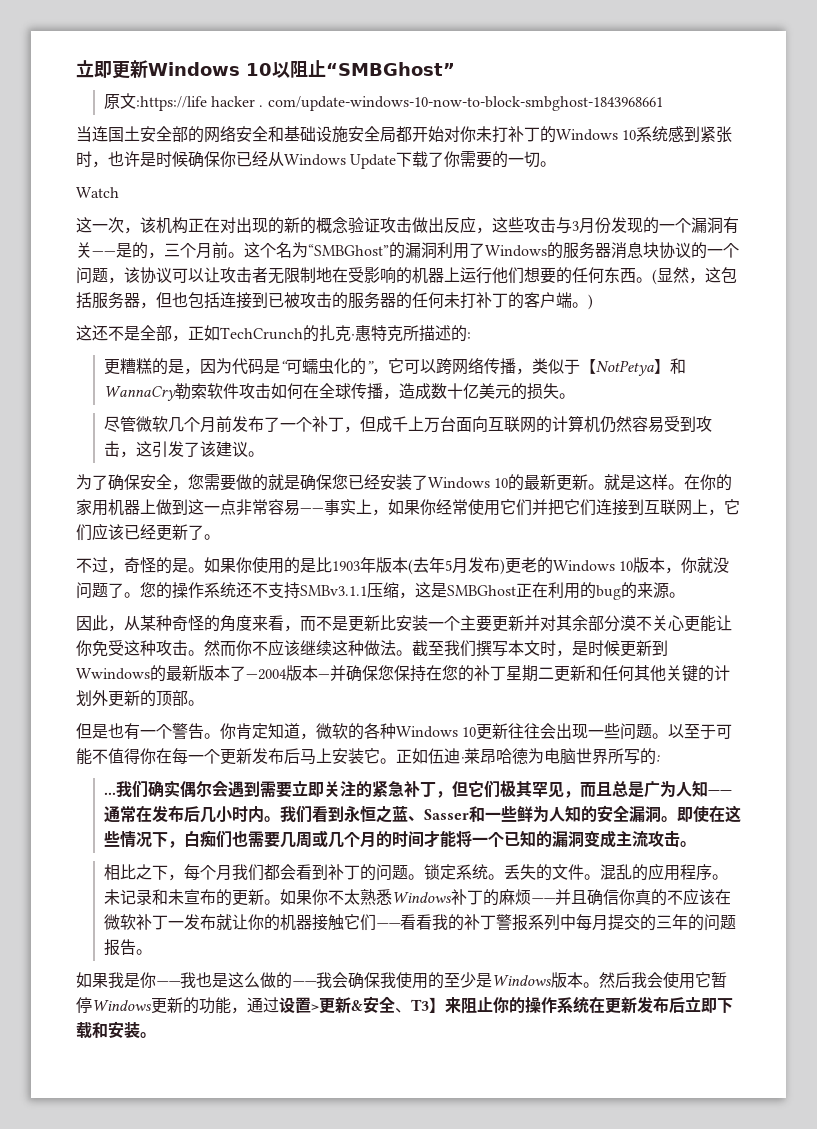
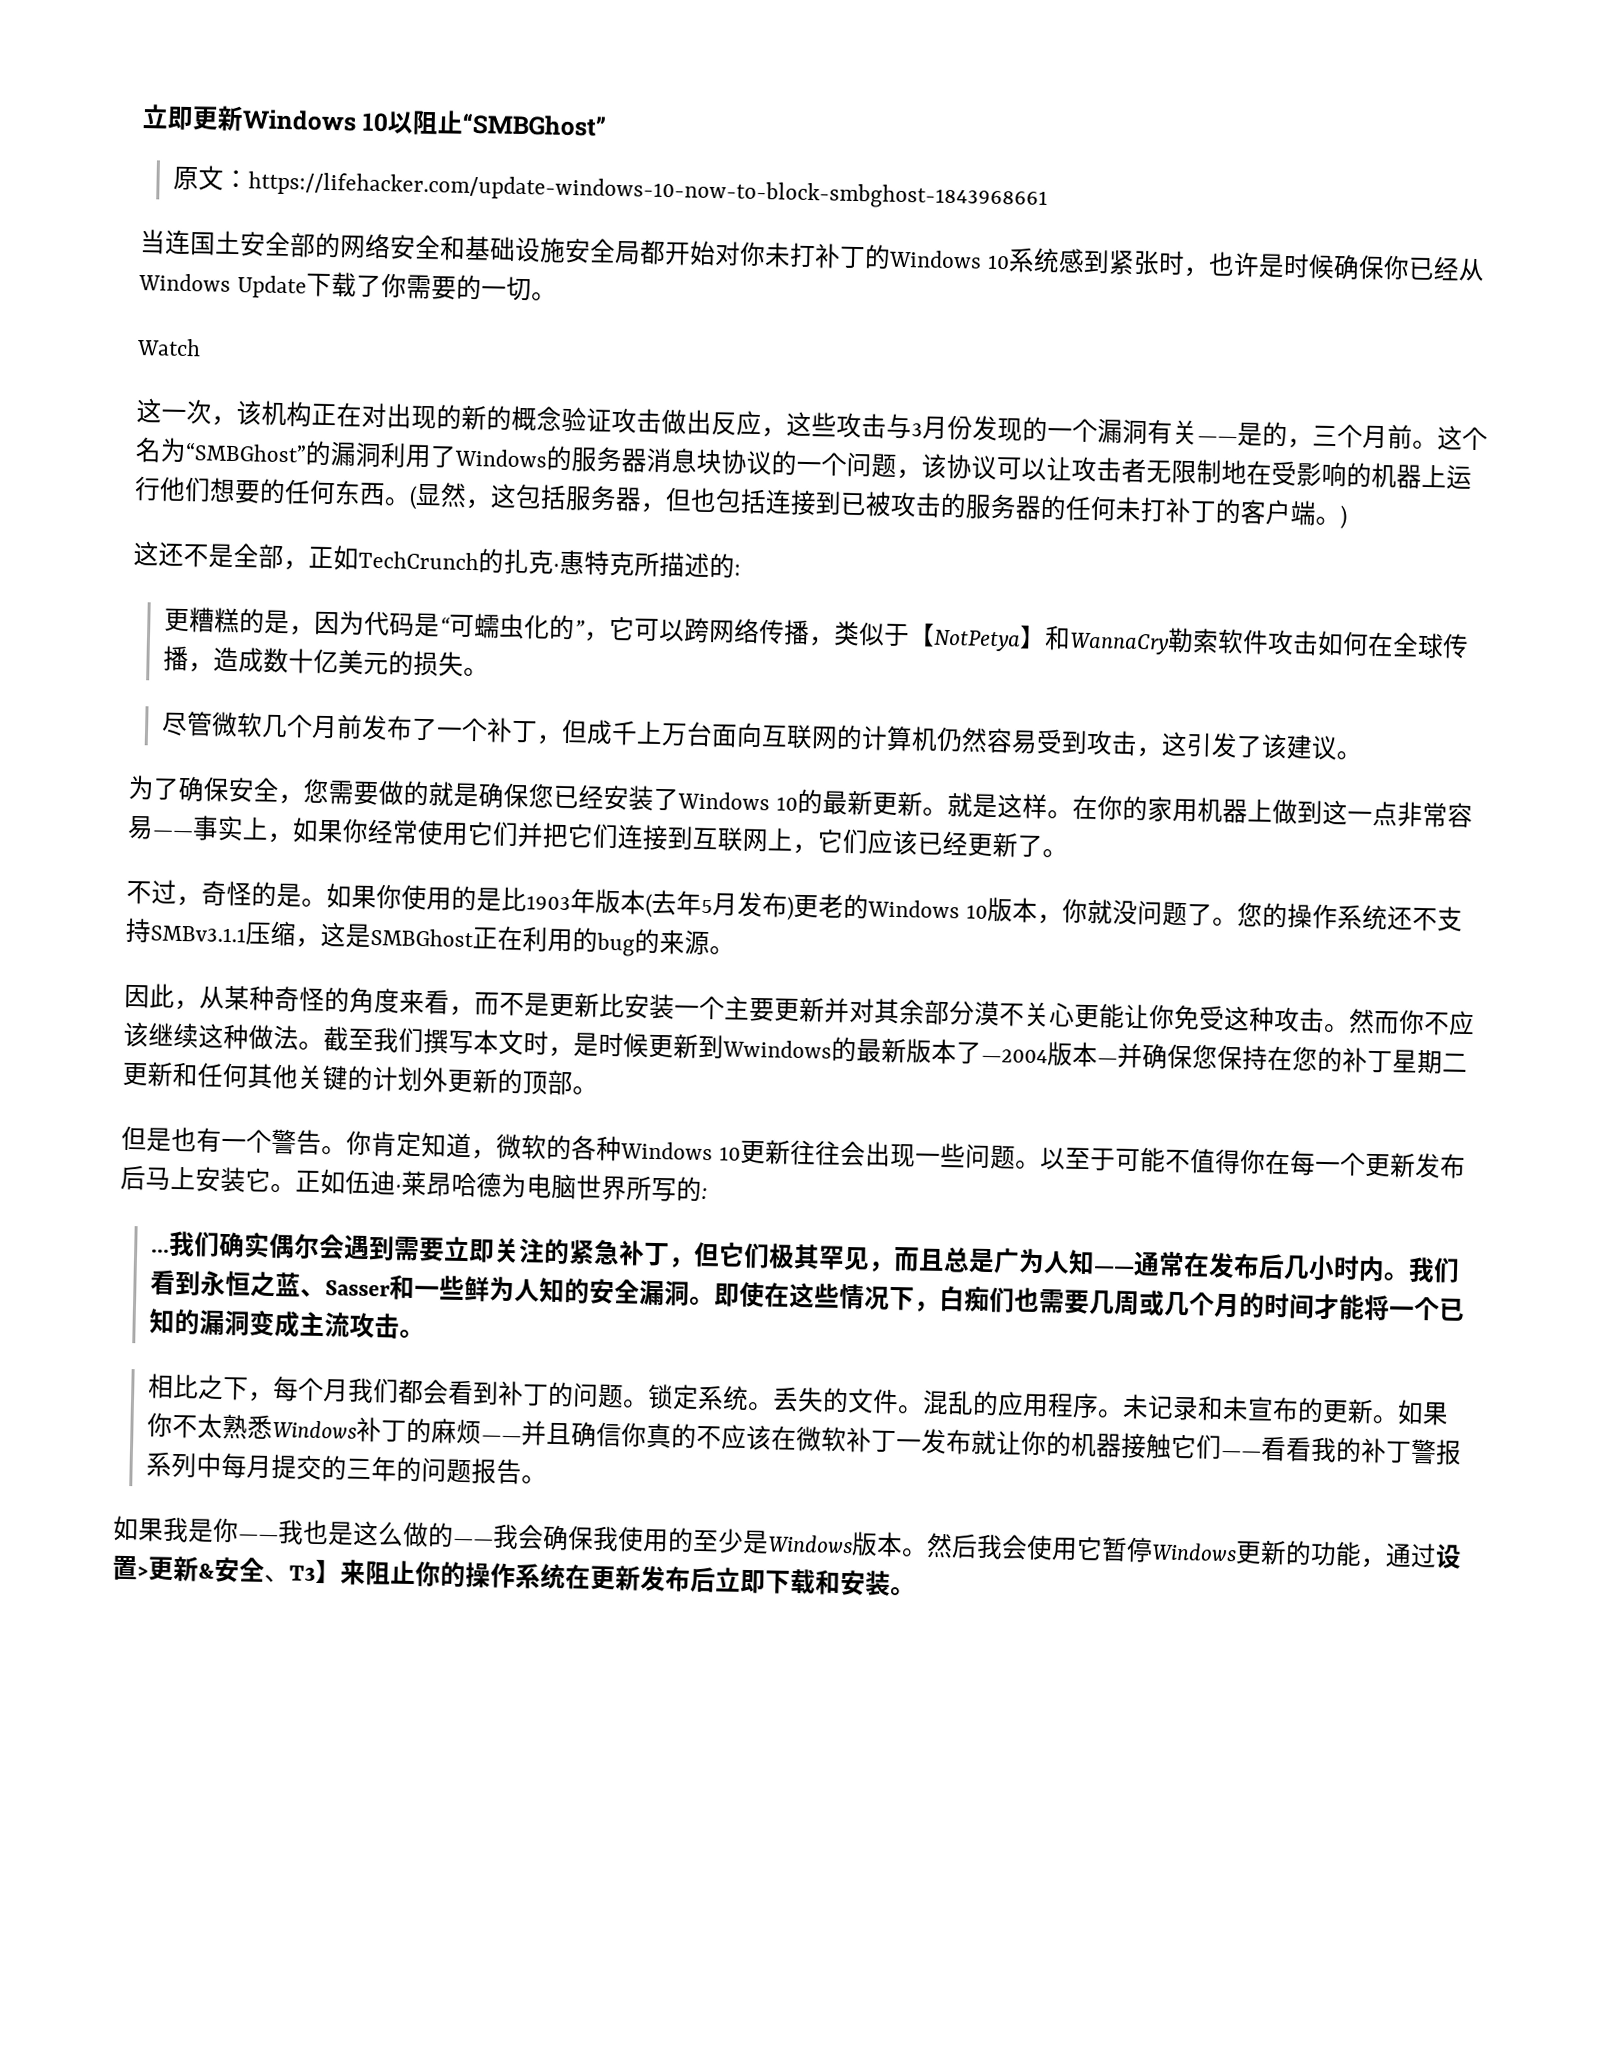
[135,96,663,111] :https://life hacker . com/update-windows-10-now-to-block-smbghost-1843968661 -> [222,169,1048,211] ：https://lifehacker.com/update-windows-10-now-to-block-smbghost-1843968661

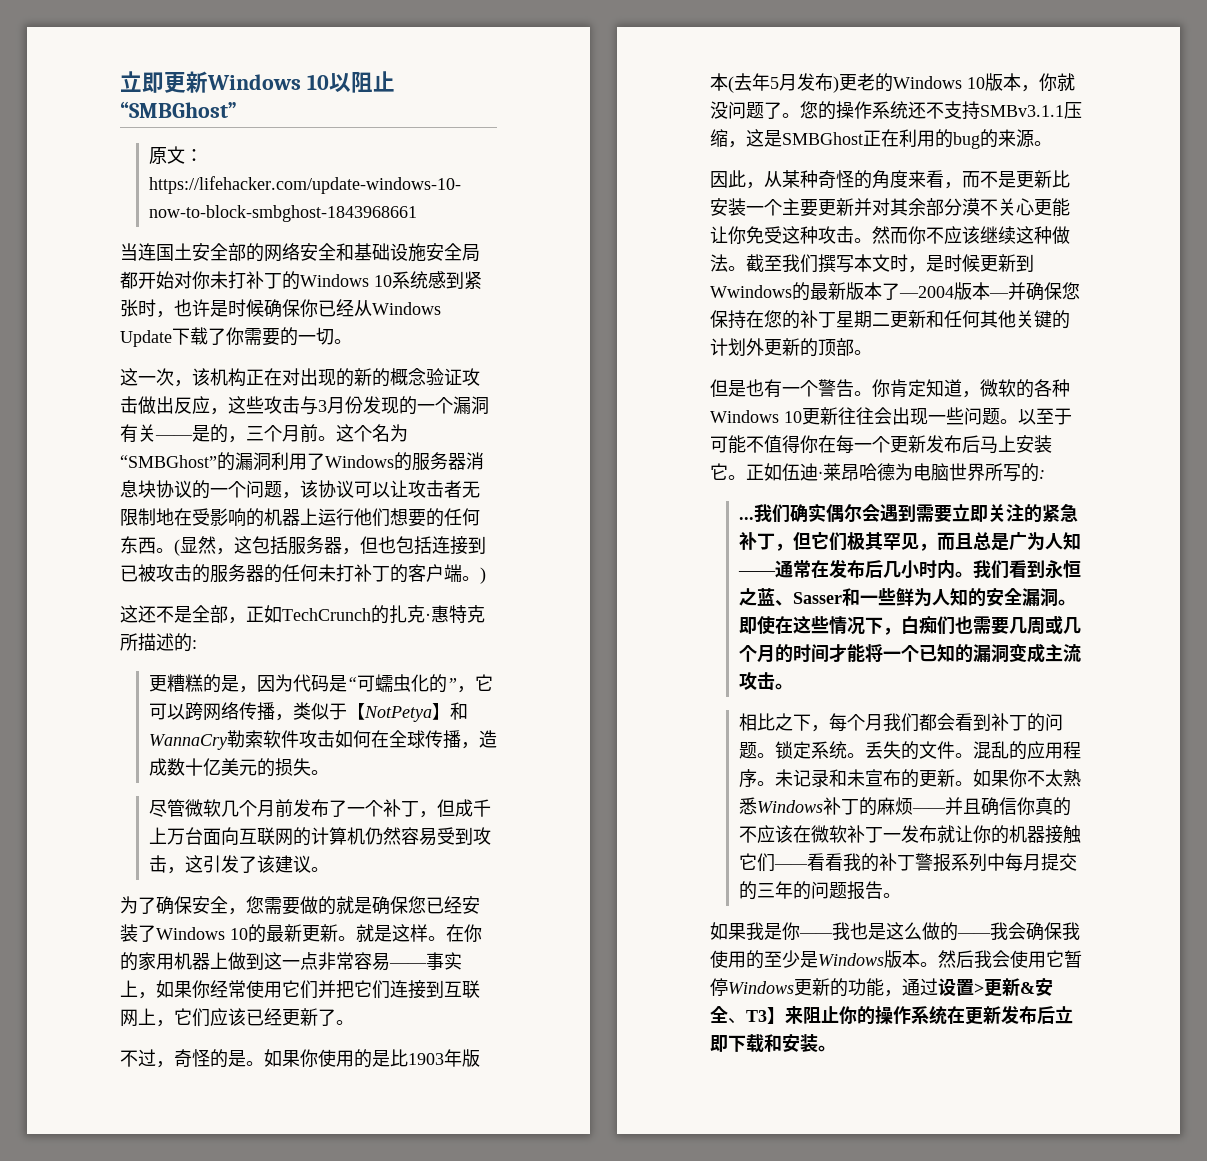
[136,337,201,357] // Watch -> (352, 341) none

